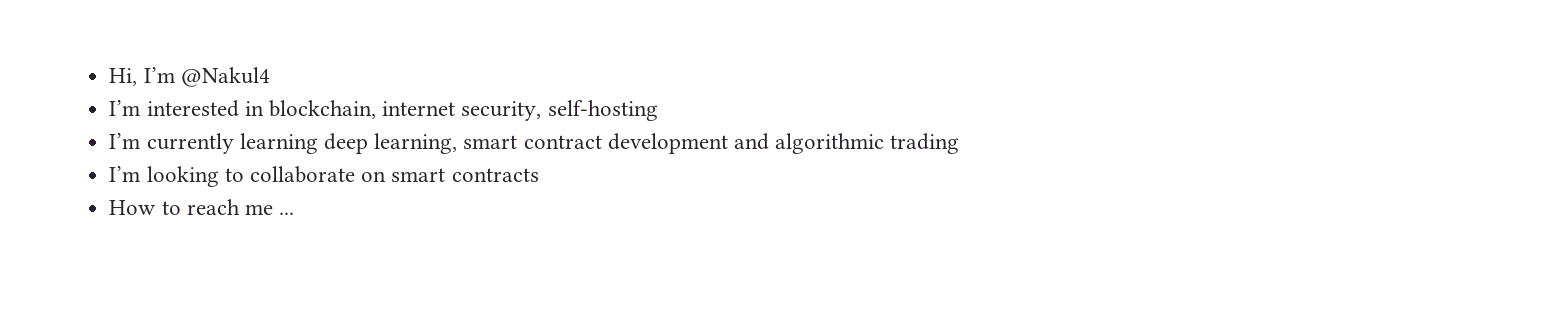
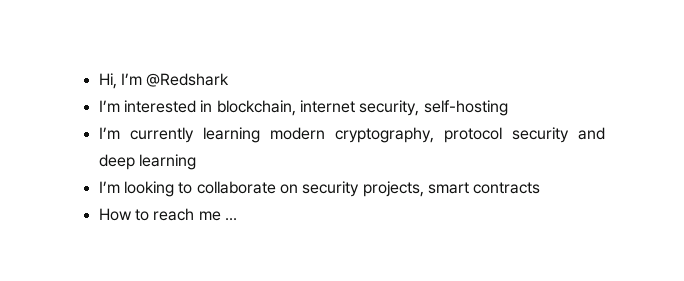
[180,67,270,87] @Nakul4 -> [146,73,230,87] @Redshark
[323,133,960,154] deep learning, smart contract development and algorithmic trading -> [269,127,605,143] [98,154,196,170] modern cryptography, protocol security and deep learning
(387, 176) none -> [302,181,424,197] security projects,

